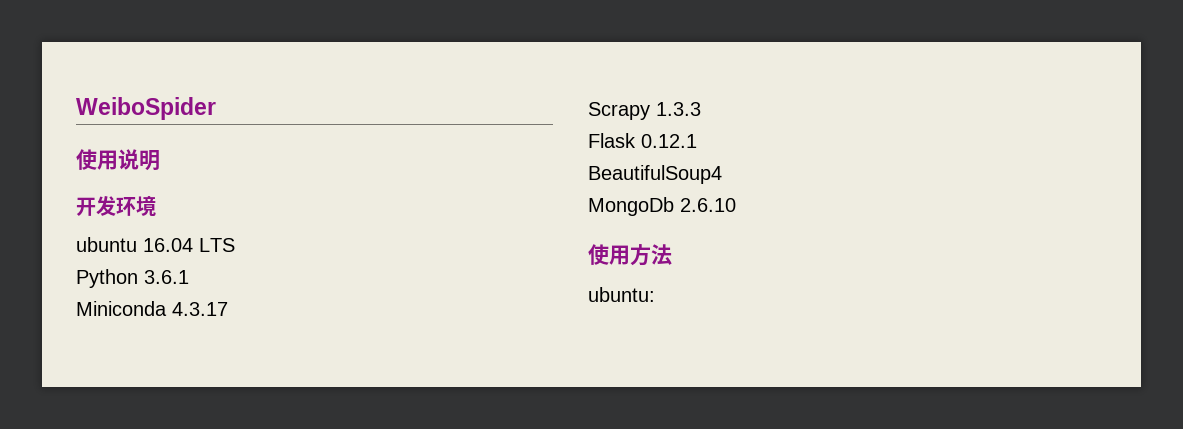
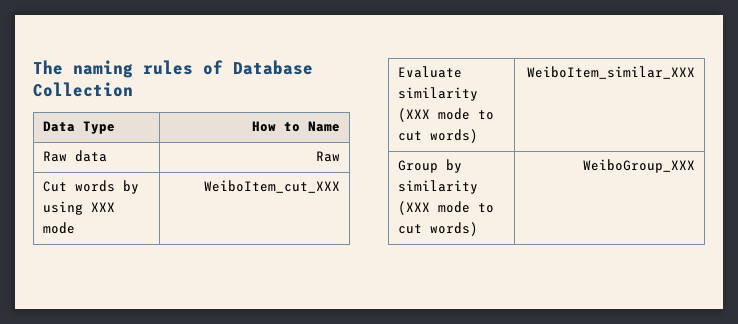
[76,97,216,120] [76,149,160,171] [76,196,156,216] [76,237,235,252] [76,269,189,288] [76,301,228,316] [588,102,701,120] [588,133,697,148] [588,165,722,184] [588,197,736,216] [588,244,672,266] [588,287,655,302] WeiboSpider // 使用说明 // 开发环境 // ubuntu 16.04 LTS // Python 3.6.1 // Miniconda 4.3.17 // Scrapy 1.3.3 // Flask 0.12.1 // BeautifulSoup4 // MongoDb 2.6.10 // 使用方法 // ubuntu: -> [33,60,313,78] [33,82,133,97] [43,121,116,134] [251,121,340,132] [43,150,108,162] [315,151,340,162] [43,180,140,194] [43,201,116,215] [43,222,76,234] [203,180,340,193] [398,66,463,78] [398,87,479,101] [398,108,495,122] [398,129,479,143] [526,66,695,79] [398,159,463,173] [398,180,479,194] [398,201,495,215] [398,222,479,236] [582,159,695,173] The naming rules of Database Collection // Data Type | How to Name // Raw data | Raw // Cut words by using XXX mode | WeiboItem_cut_XXX // Evaluate similarity (XXX mode to cut words) | WeiboItem_similar_XXX // Group by similarity (XXX mode to cut words) | WeiboGroup_XXX

